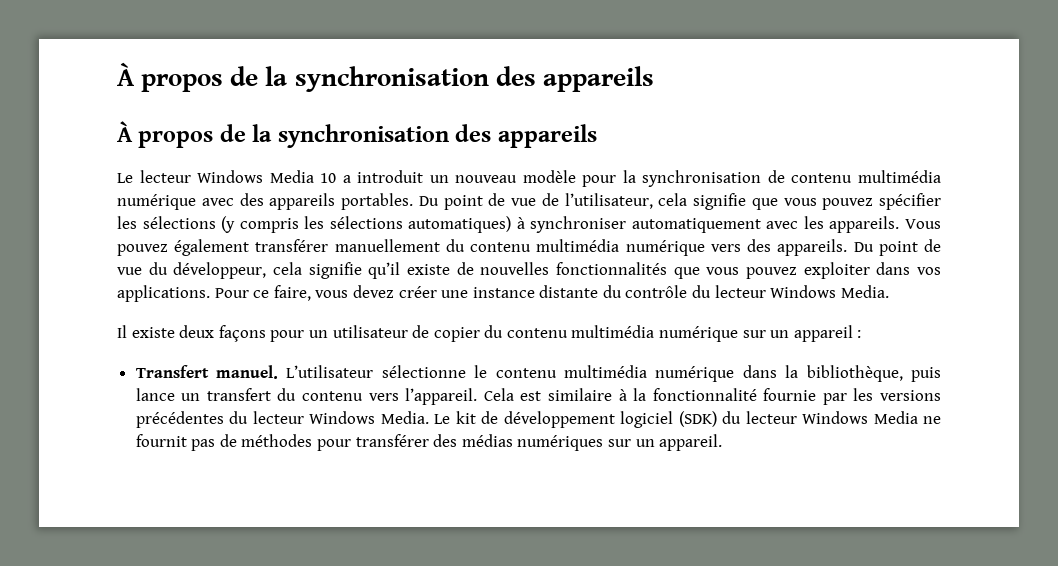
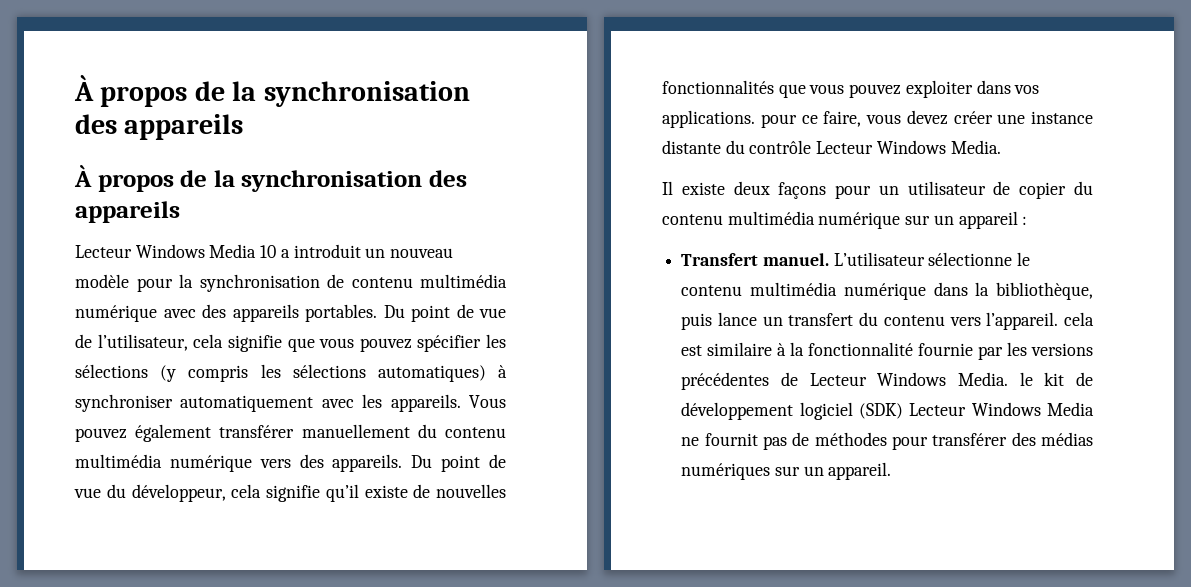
[117,170,191,183] Le lecteur -> [75,245,132,258] Lecteur
[214,288,249,298] Pour -> [760,114,797,128] pour
[692,285,766,298] du lecteur -> [816,141,874,154] Lecteur
[483,388,514,401] Cela -> [1064,312,1094,326] cela
[229,411,451,424] du lecteur Windows Media. Le -> [780,372,1033,386] de Lecteur Windows Media. le
[722,411,797,424] du lecteur -> [909,403,967,416] Lecteur

